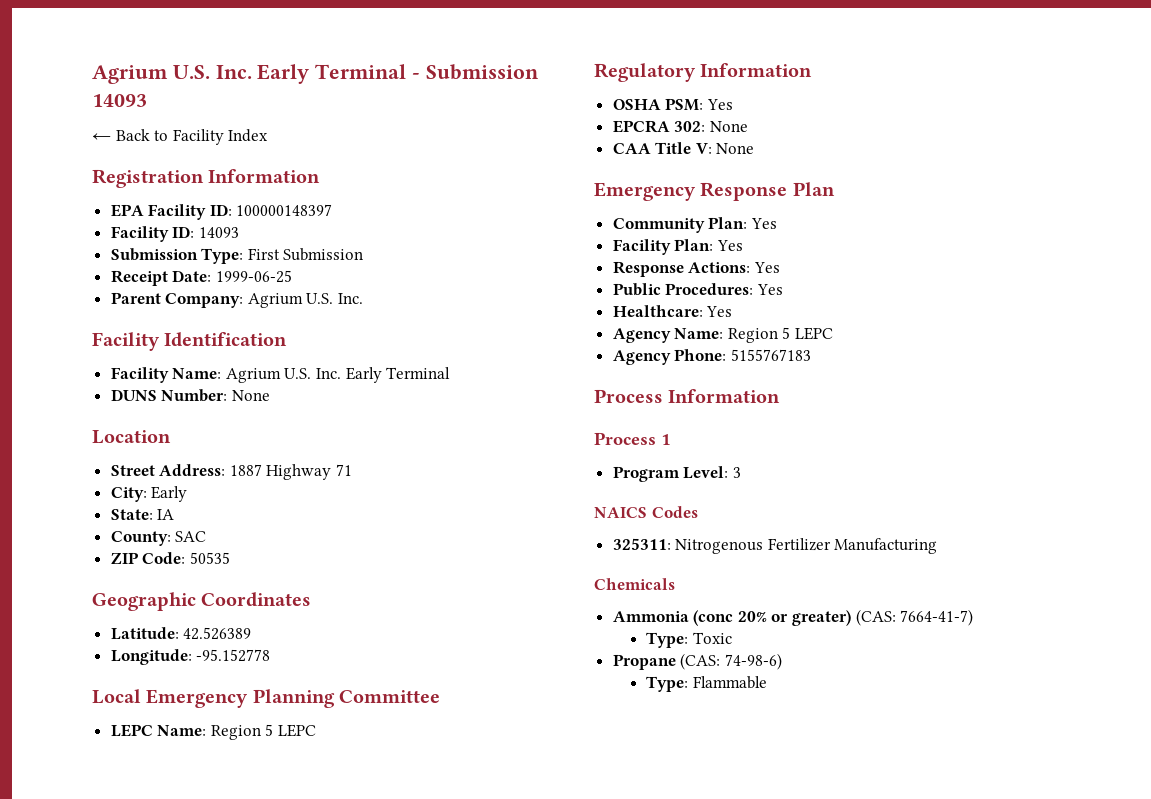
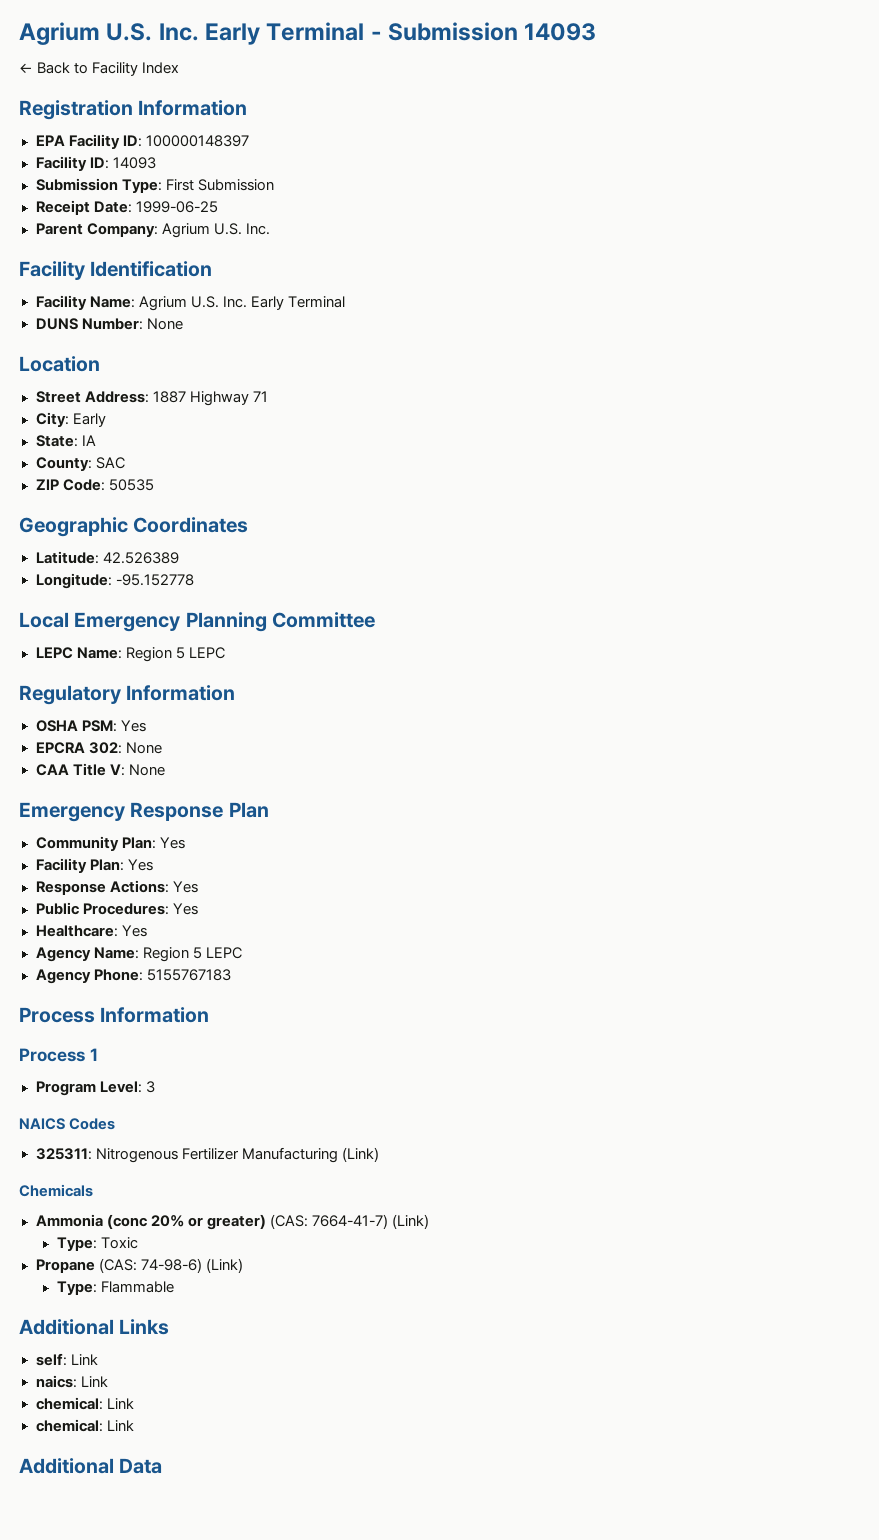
(938, 546) none -> [341,1147,379,1162] (Link)
(974, 617) none -> [391,1214,429,1229] (Link)
(782, 661) none -> [205,1258,243,1273] (Link)
(767, 682) none -> [19,1319,170,1335] [35,1353,98,1366] [35,1375,108,1388] [35,1397,134,1410] [35,1419,134,1432] [19,1458,163,1474] // Additional Links // self: Link // naics: Link // chemical: Link // chemical: Link // Additional Data

